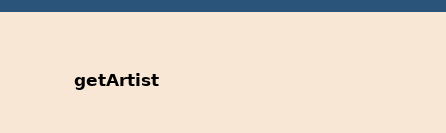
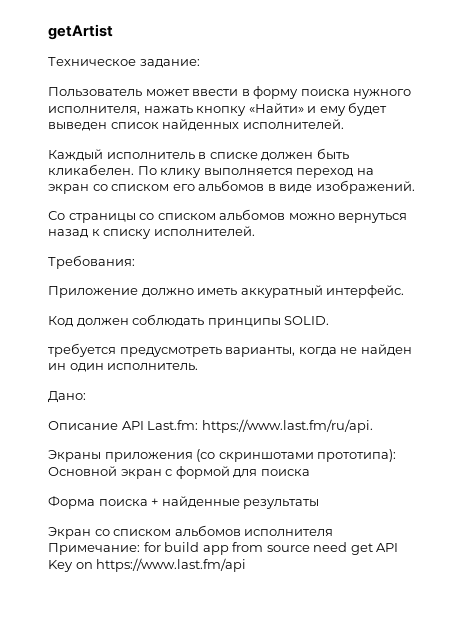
(159, 81) none -> [48,57,200,68] [48,86,412,99] [48,102,388,116] [48,119,344,131] [48,148,349,161] [48,164,374,178] [48,180,415,194] [48,209,408,223] [48,226,255,239] [48,255,135,269] [48,285,405,298] [48,314,330,328] [48,343,412,357] [48,363,199,372] [48,391,86,403] [48,419,373,433] [48,449,397,462] [48,466,310,479] [48,496,320,509] [48,525,334,539] [48,542,399,555] [48,558,247,572] // Техническое задание: // Пользователь может ввести в форму поиска нужного исполнителя, нажать кнопку «Найти» и ему будет выведен список найденных исполнителей. // Каждый исполнитель в списке должен быть кликабелен. По клику выполняется переход на экран со списком его альбомов в виде изображений. // Со страницы со списком альбомов можно вернуться назад к списку исполнителей. // Требования: // Приложение должно иметь аккуратный интерфейс. // Код должен соблюдать принципы SOLID. // требуется предусмотреть варианты, когда не найден ин один исполнитель. // Дано: // Описание API Last.fm: https://www.last.fm/ru/api. // Экраны приложения (со скриншотами прототипа): Основной экран с формой для поиска // Форма поиска + найденные результаты // Экран со списком альбомов исполнителя Примечание: for build app from source need get API Key on https://www.last.fm/api

